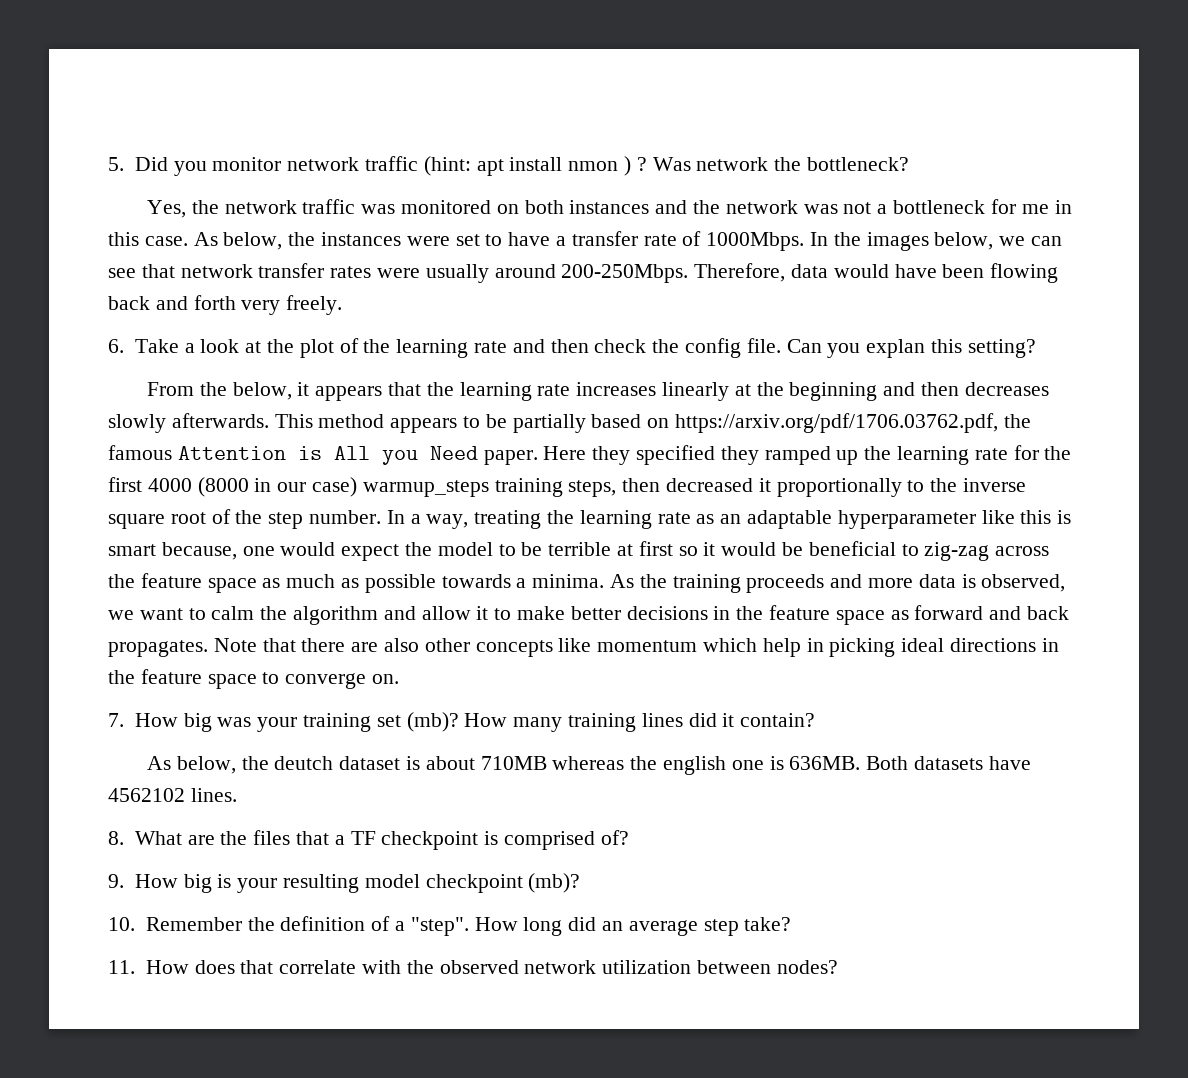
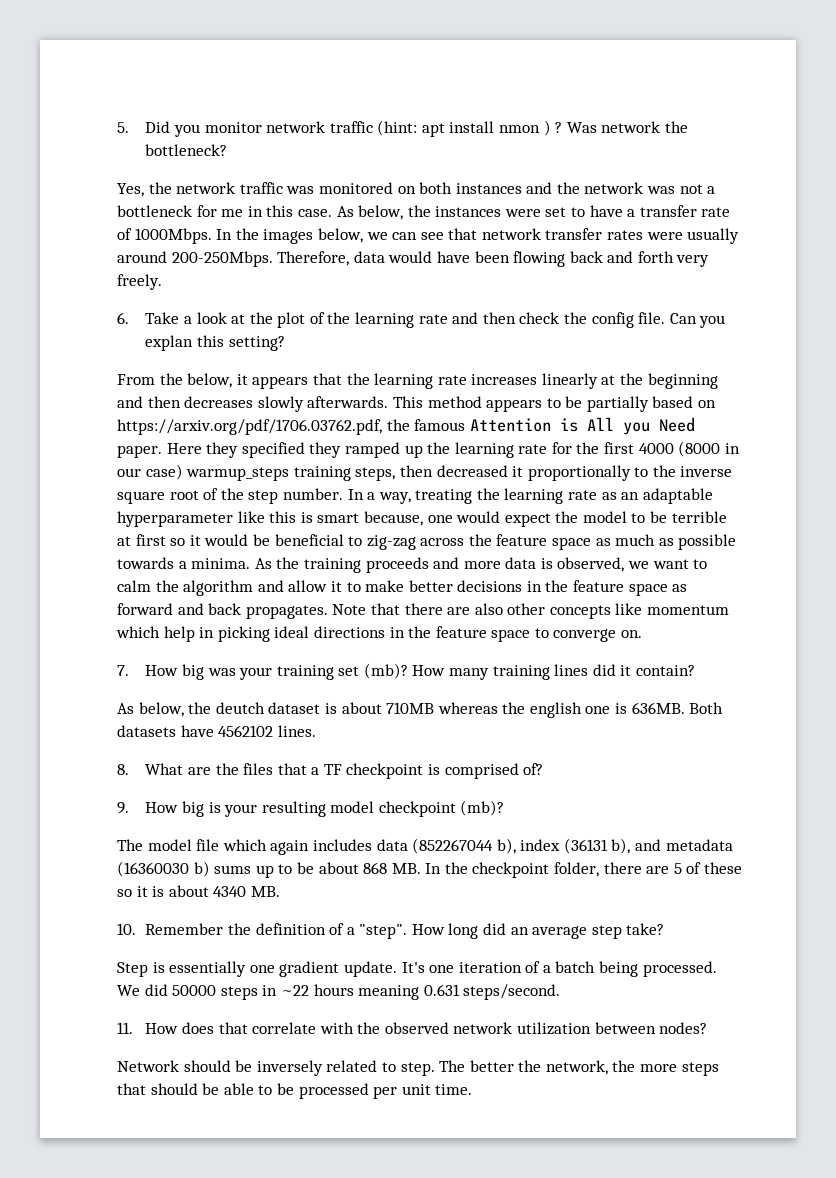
(581, 883) none -> [117,838,733,855] [117,861,743,878] [117,885,280,897] // The model file which again includes data (852267044 b), index (36131 b), and metadata (16360030 b) sums up to be about 868 MB. In the checkpoint folder, there are 5 of these so it is about 4340 MB.
(792, 924) none -> [117,961,717,977] [117,984,561,1000] // Step is essentially one gradient update. It's one iteration of a batch being processed. We did 50000 steps in ~22 hours meaning 0.631 steps/second.
(838, 967) none -> [117,1060,719,1076] [117,1083,473,1099] // Network should be inversely related to step. The better the network, the more steps that should be able to be processed per unit time.

